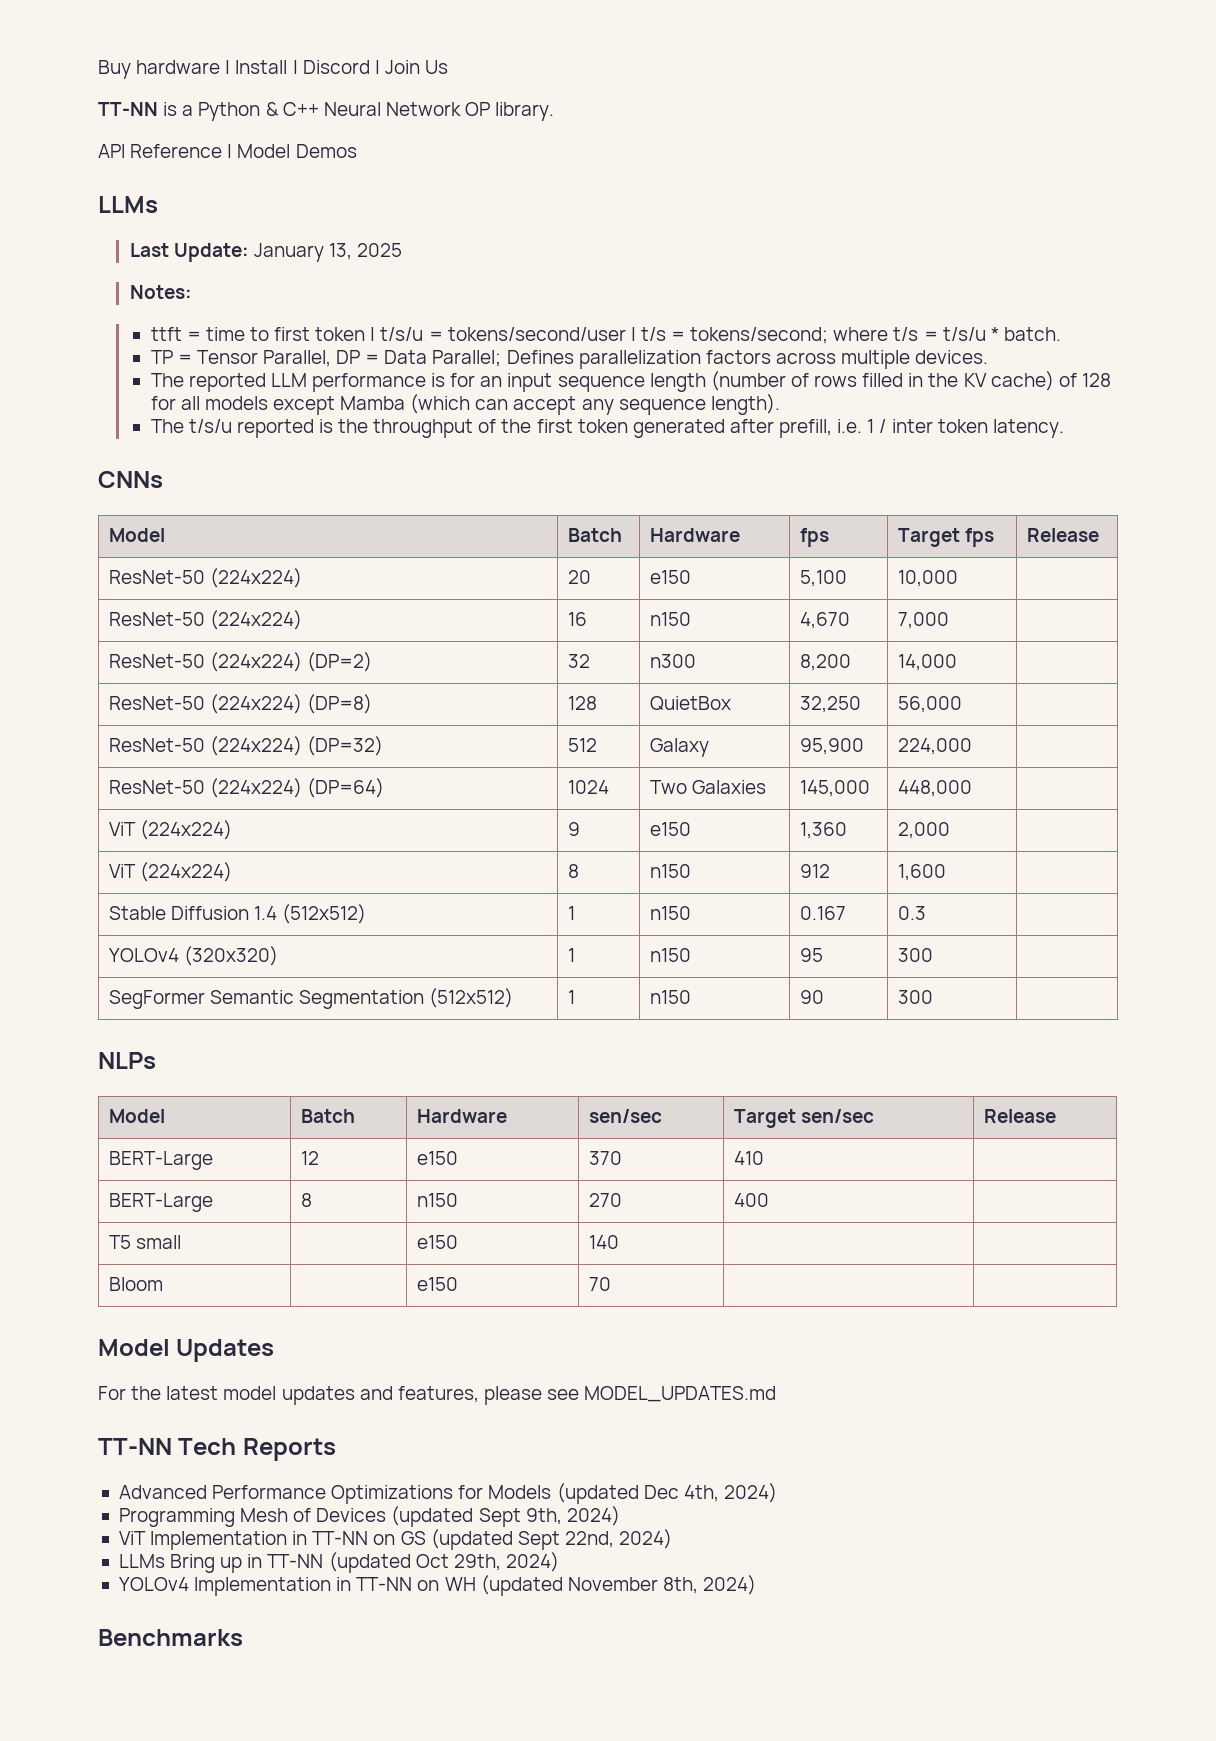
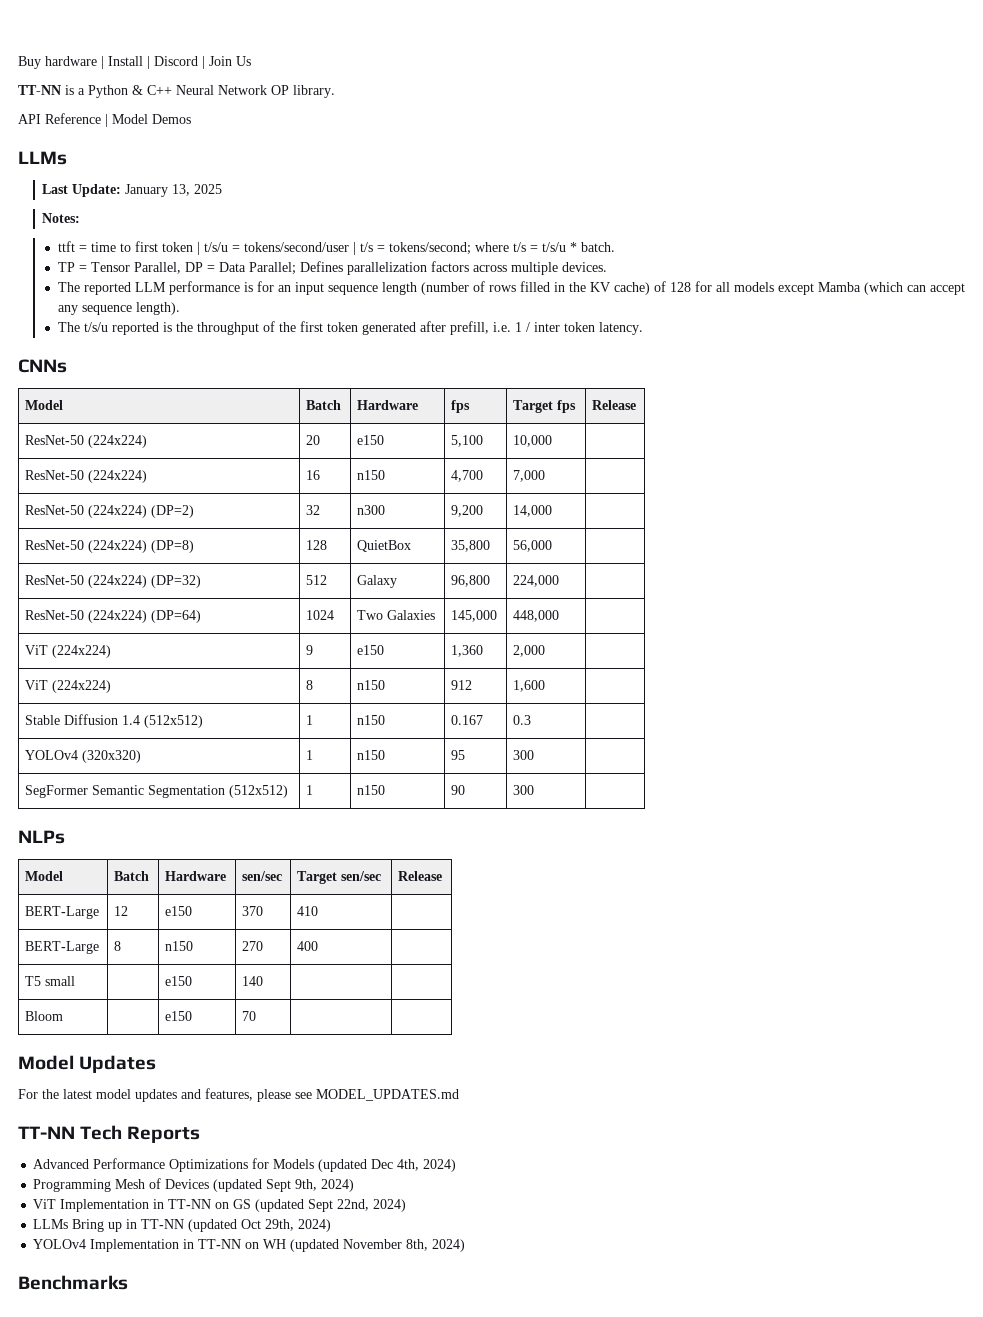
[799,612,850,629] 4,670 -> [451,470,484,482] 4,700
[799,654,851,671] 8,200 -> [451,505,484,517] 9,200
[799,696,861,713] 32,250 -> [451,540,491,552] 35,800
[799,738,864,755] 95,900 -> [451,575,491,587] 96,800

